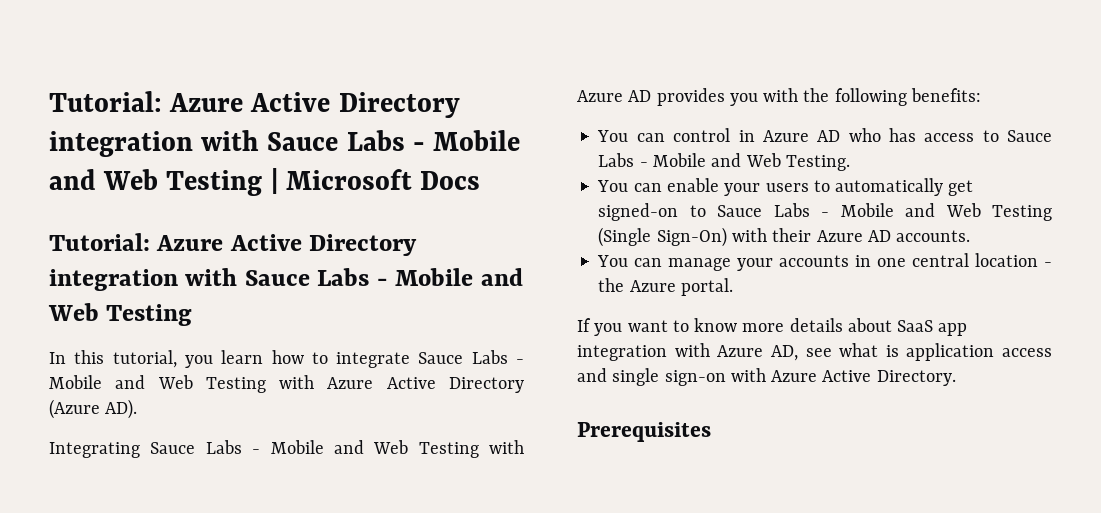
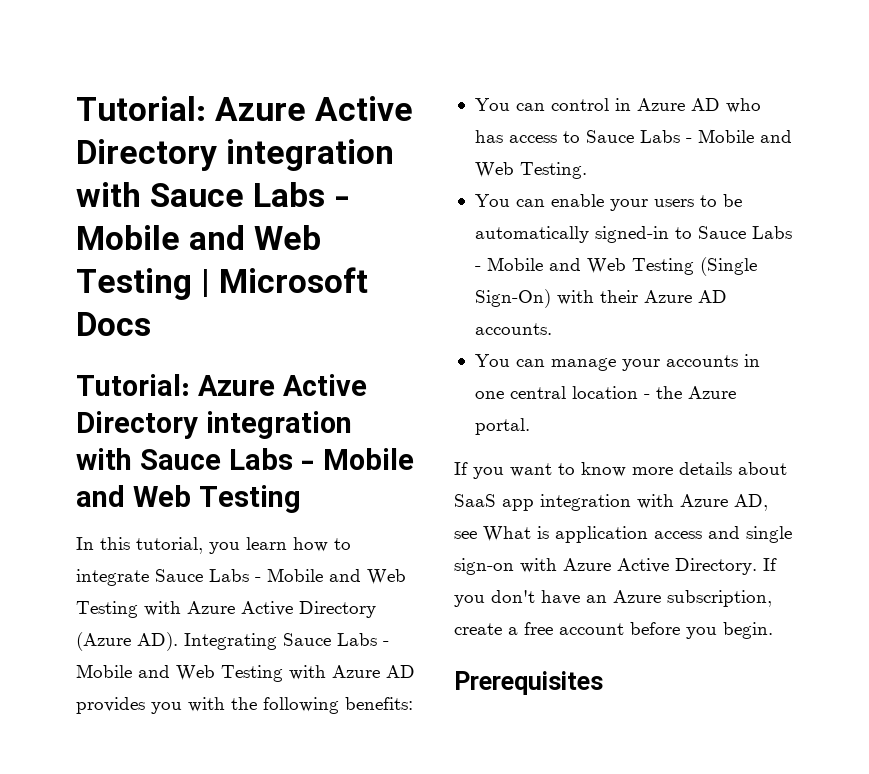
(138, 409) // -> (178, 641) none
[835,178,974,196] [598,203,679,221] automatically get signed-on -> [722,194,742,207] [474,226,669,243] be automatically signed-in
[839,343,879,357] what -> [483,526,531,542] What
(956, 378) none -> [763,558,777,571] [454,590,772,607] [454,622,773,639] If you don't have an Azure subscription, create a free account before you begin.

